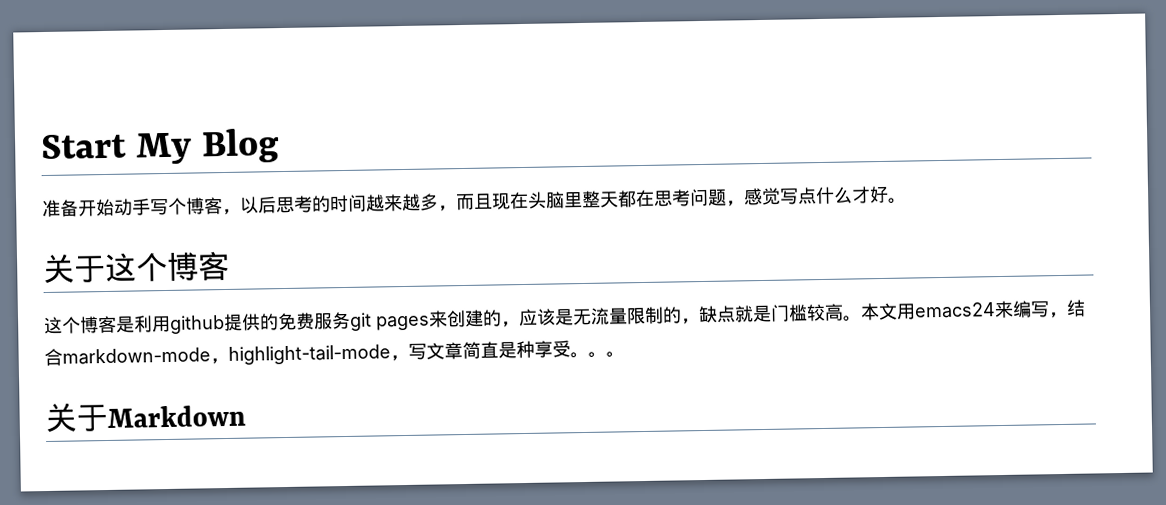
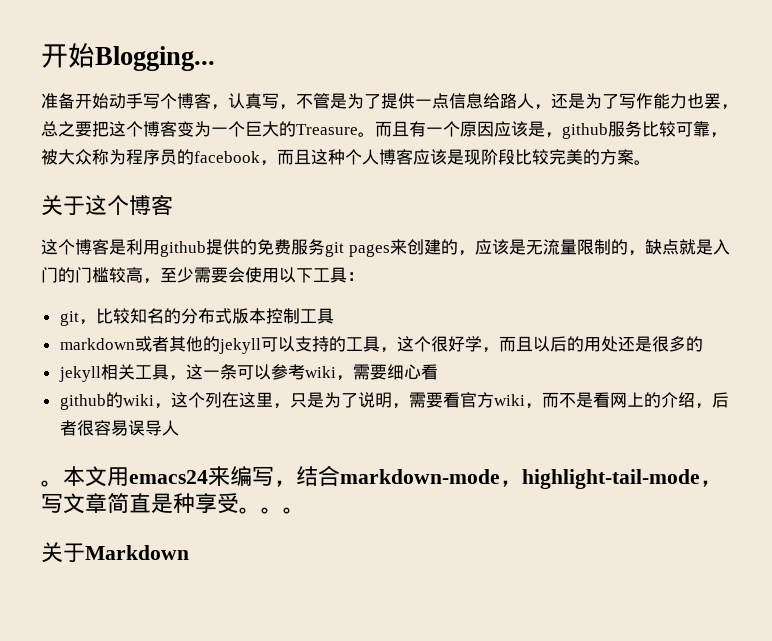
[40,128,280,165] Start My Blog -> [41,43,215,71] 开始Blogging...
[240,185,889,214] 以后思考的时间越来越多，而且现在头脑里整天都在思考问题，感觉写点什么才好 -> [228,93,738,110] [41,121,727,139] [41,149,634,166] 认真写，不管是为了提供一点信息给路人，还是为了写作能力也罢，总之要把这个博客变为一个巨大的Treasure。而且有一个原因应该是，github服务比较可靠，被大众称为程序员的facebook，而且这种个人博客应该是现阶段比较完美的方案
(772, 313) none -> [712,239,730,255] [41,267,75,283] 入门的
(844, 312) none -> [143,267,364,284] [59,308,334,326] [59,336,703,354] [58,364,438,382] [59,392,729,410] [59,420,179,436] ，至少需要会使用以下工具： // git，比较知名的分布式版本控制工具 // markdown或者其他的jekyll可以支持的工具，这个很好学，而且以后的用处还是很多的 // jekyll相关工具，这一条可以参考wiki，需要细心看 // github的wiki，这个列在这里，只是为了说明，需要看官方wiki，而不是看网上的介绍，后者很容易误导人 //

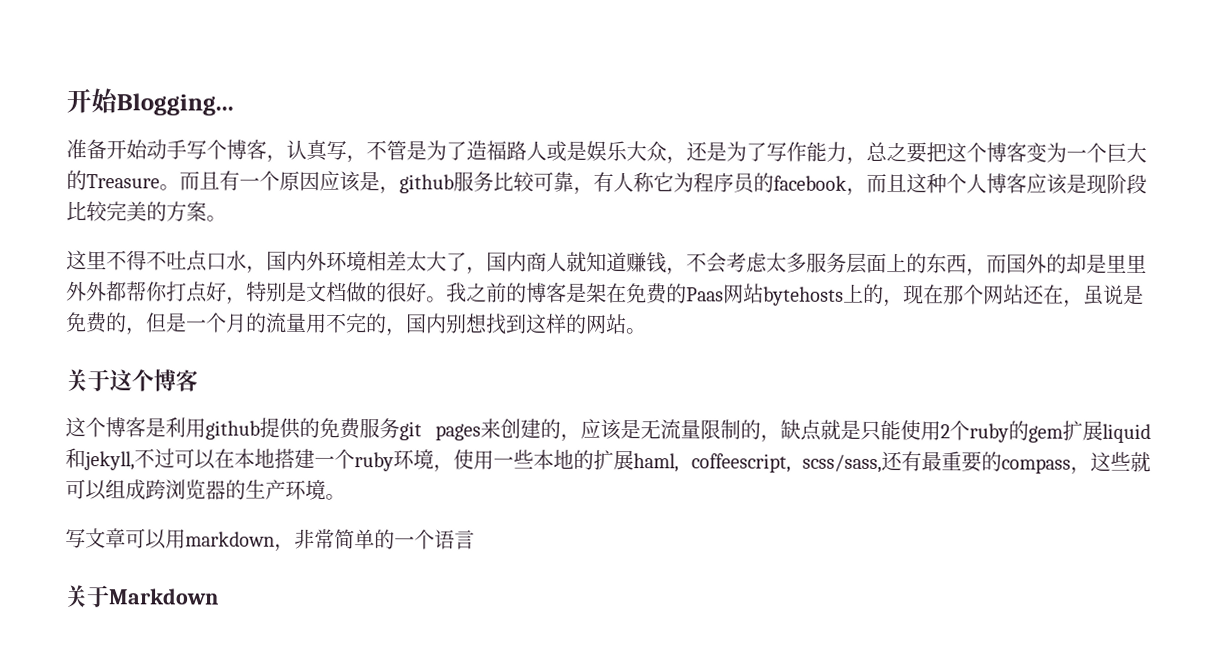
[381,93,534,109] 提供一点信息给路人 -> [466,140,667,162] 造福路人或是娱乐大众
[687,93,721,109] 也罢 -> (847, 151) none
[41,149,109,165] 被大众称 -> [593,171,674,193] 有人称它
(651, 162) none -> [66,250,1147,277] [66,281,1144,308] [65,312,647,337] // 这里不得不吐点口水，国内外环境相差太大了，国内商人就知道赚钱，不会考虑太多服务层面上的东西，而国外的却是里里外外都帮你打点好，特别是文档做的很好。我之前的博客是架在免费的Paas网站bytehosts上的，现在那个网站还在，虽说是免费的，但是一个月的流量用不完的，国内别想找到这样的网站。
[712,239,730,255] [41,267,364,284] [59,308,334,326] [59,336,703,354] [58,364,438,382] [59,392,729,410] [59,420,179,436] [41,465,722,489] [41,493,305,514] 入门的门槛较高，至少需要会使用以下工具： // git，比较知名的分布式版本控制工具 // markdown或者其他的jekyll可以支持的工具，这个很好学，而且以后的用处还是很多的 // jekyll相关工具，这一条可以参考wiki，需要细心看 // github的wiki，这个列在这里，只是为了说明，需要看官方wiki，而不是看网上的介绍，后者很容易误导人 // 。本文用emacs24来编写，结合markdown-mode，highlight-tail-mode，写文章简直是种享受。。。 -> [859,419,1151,443] [65,448,1151,475] [65,479,346,501] [65,528,475,552] 只能使用2个ruby的gem扩展liquid和jekyll,不过可以在本地搭建一个ruby环境，使用一些本地的扩展haml, coffeescript, scss/sass,还有最重要的compass，这些就可以组成跨浏览器的生产环境。 // 写文章可以用markdown，非常简单的一个语言

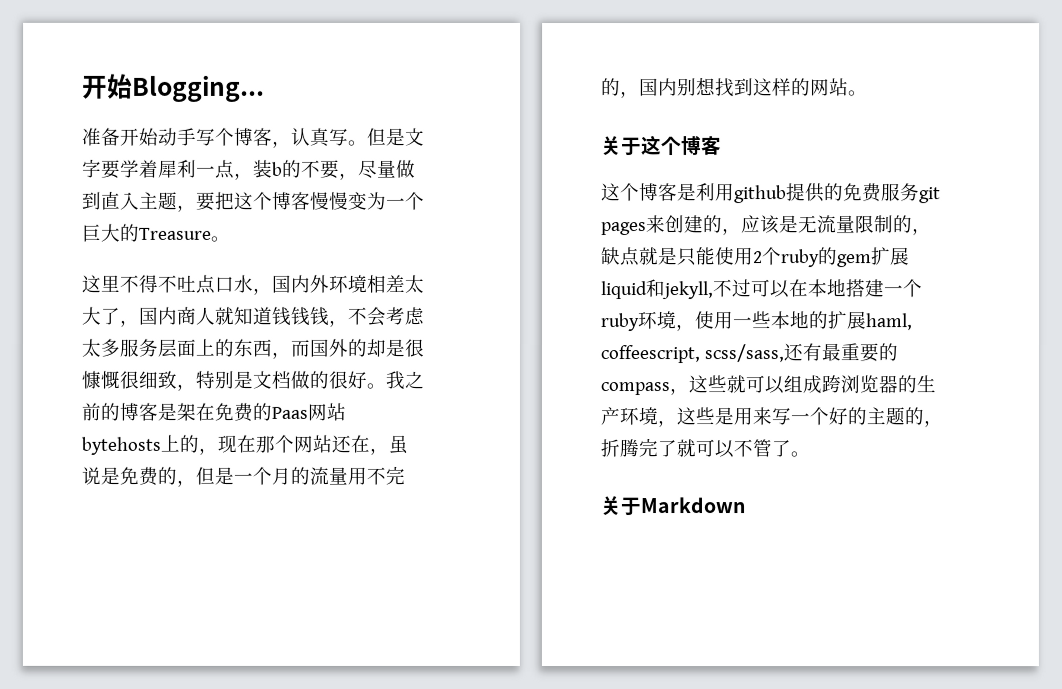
[346,140,907,165] ，不管是为了造福路人或是娱乐大众，还是为了写作能力，总之 -> [348,127,425,146] [82,158,416,180] [82,191,197,212] 。但是文字要学着犀利一点，装b的不要，尽量做到直入主题，
(1027, 152) none -> [310,191,349,210] 慢慢
[179,170,1147,196] [66,201,227,222] 而且有一个原因应该是，github服务比较可靠，有人称它为程序员的facebook，而且这种个人博客应该是现阶段比较完美的方案。 -> (231, 238) none
[626,252,647,273] 赚 -> [272,306,311,326] 钱钱
[1106,254,1147,273] [66,281,227,303] 里里外外都帮你打点好 -> [404,338,425,357] [81,370,177,389] 很慷慨很细致
[325,493,346,501] [65,528,475,552] 。 // 写文章可以用markdown，非常简单的一个语言 -> [657,407,943,428] [600,438,810,459] ，这些是用来写一个好的主题的，折腾完了就可以不管了。

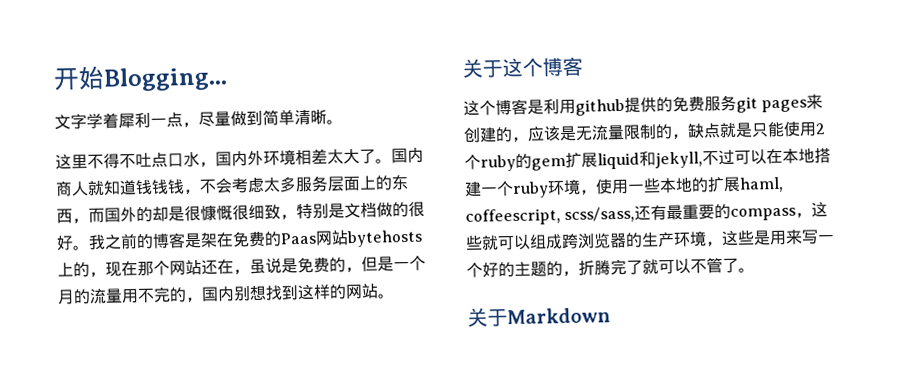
[82,127,425,148] [82,158,416,180] [82,191,425,212] [82,223,212,242] 准备开始动手写个博客，认真写。但是文字要学着犀利一点，装b的不要，尽量做到直入主题，要把这个博客慢慢变为一个巨大的Treasure -> [54,109,327,130] 文字学着犀利一点，尽量做到简单清晰
[120,319,140,327] ， -> [375,158,392,164] 。

